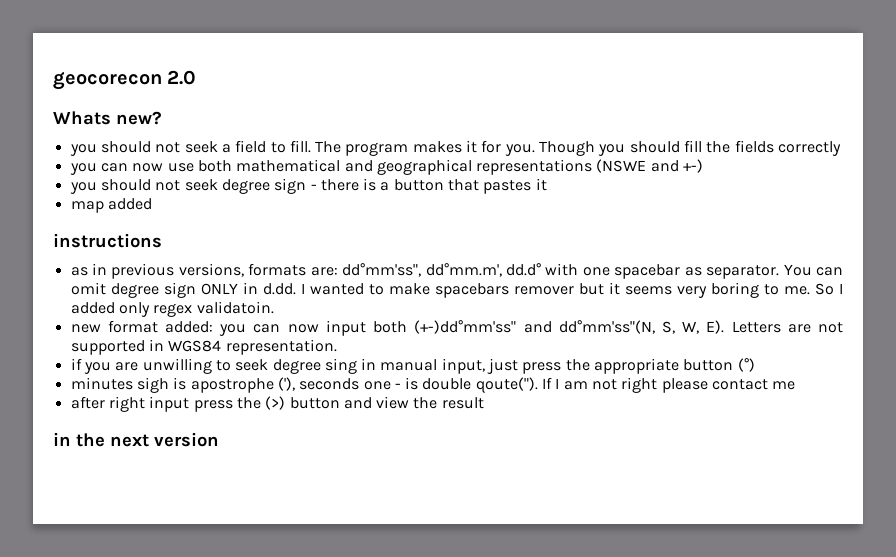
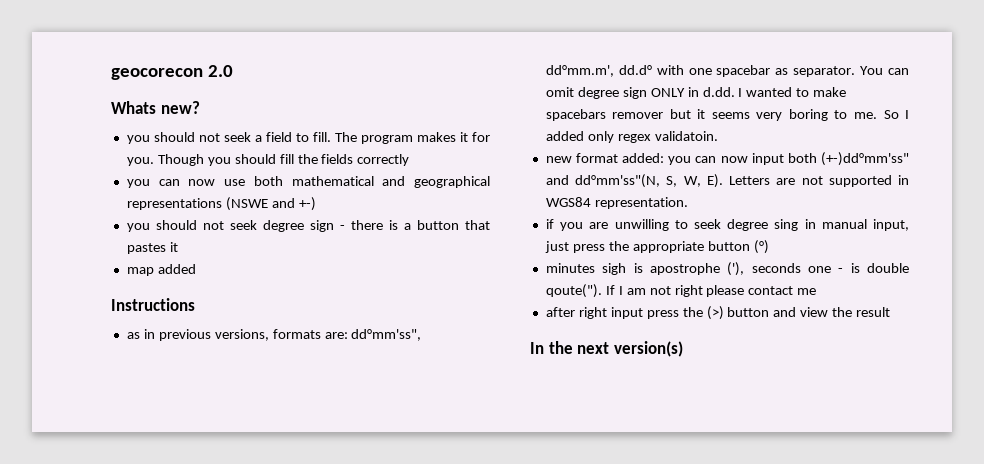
[53,233,162,248] instructions -> [111,298,195,311] Instructions
[53,432,71,446] in -> [530,342,544,354] In
[154,432,219,447] version -> [613,341,683,357] version(s)

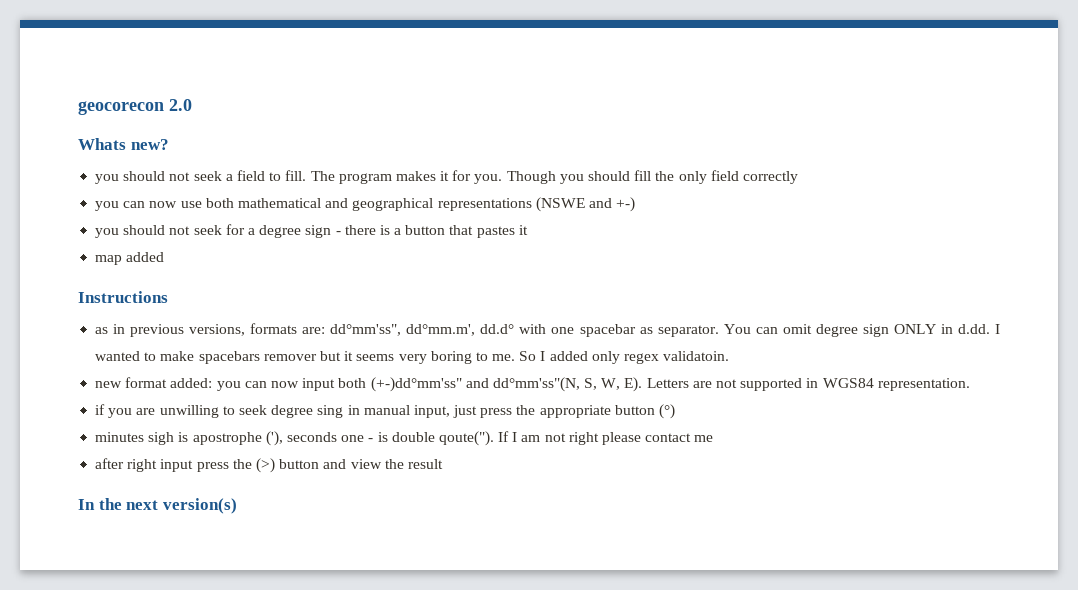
[321,154,354,164] fields -> [678,170,739,184] only field
(257, 225) none -> [225,224,255,235] for a

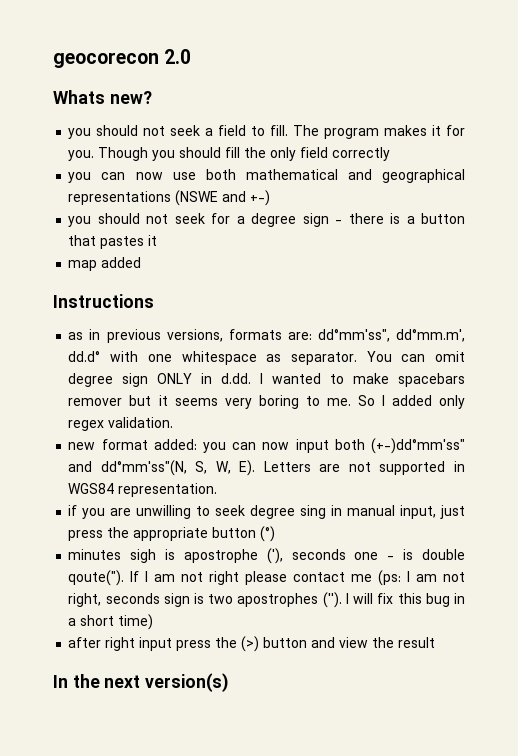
[579,324,636,337] spacebar -> [181,351,257,365] whitespace
[663,351,730,361] validatoin. -> [108,417,174,428] validation.
(714, 438) none -> [378,570,466,586] [68,592,466,608] [68,614,154,630] (ps: I am not right, seconds sign is two apostrophes (''). I will fix this bug in a short time)

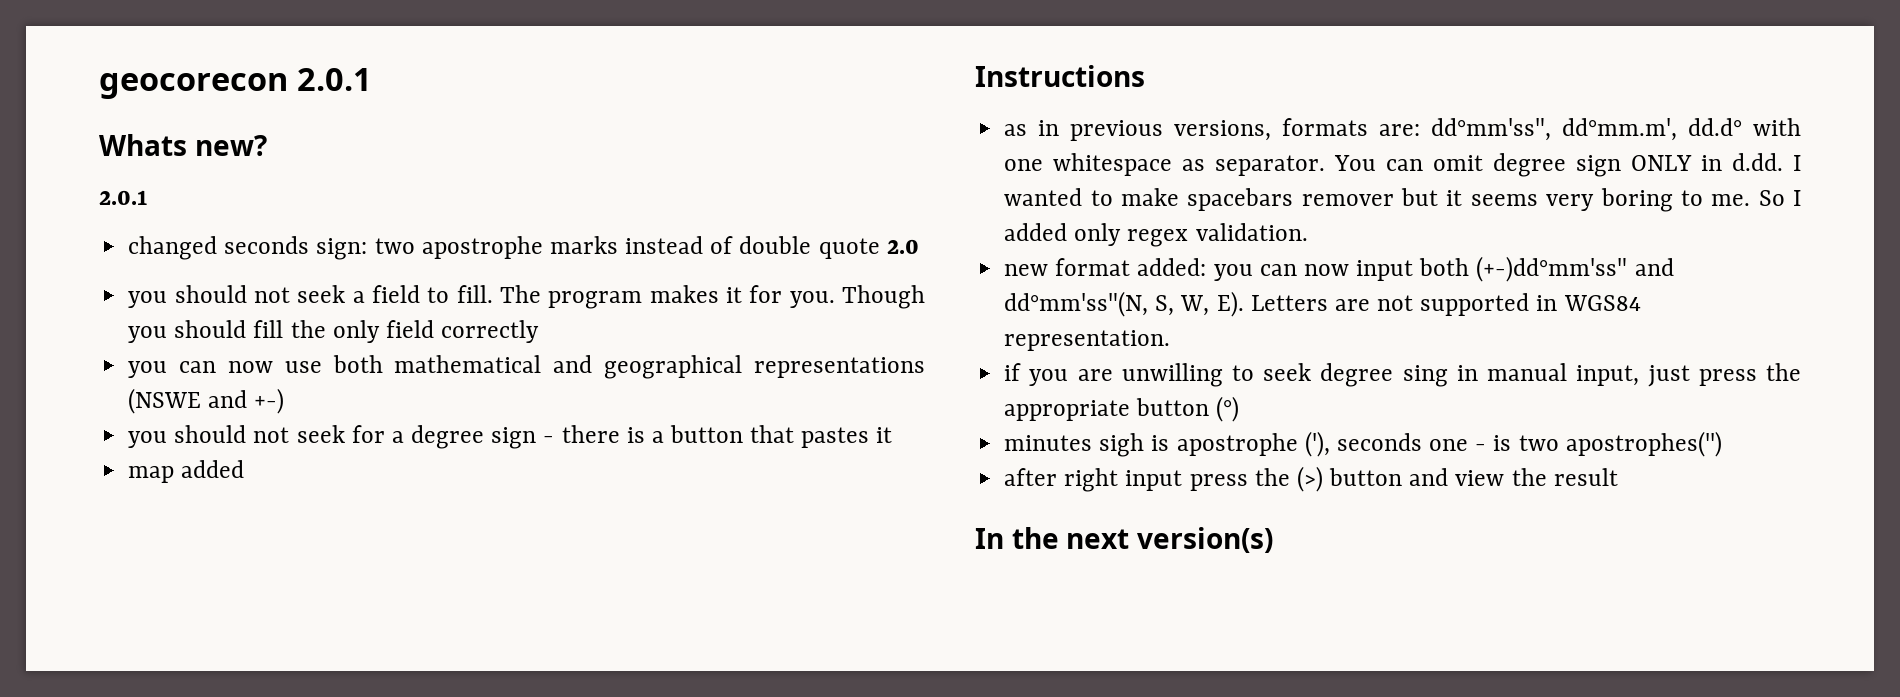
[164,49,192,64] 2.0 -> [296,68,372,91] 2.0.1
(152, 97) none -> [99,190,148,205] [128,236,919,260] // 2.0.1 // changed seconds sign: two apostrophe marks instead of double quote 2.0
[421,549,465,560] [68,570,466,586] [68,592,466,608] [68,614,154,630] double qoute("). If I am not right please contact me (ps: I am not right, seconds sign is two apostrophes (''). I will fix this bug in a short time) -> [1518,431,1722,457] two apostrophes('')

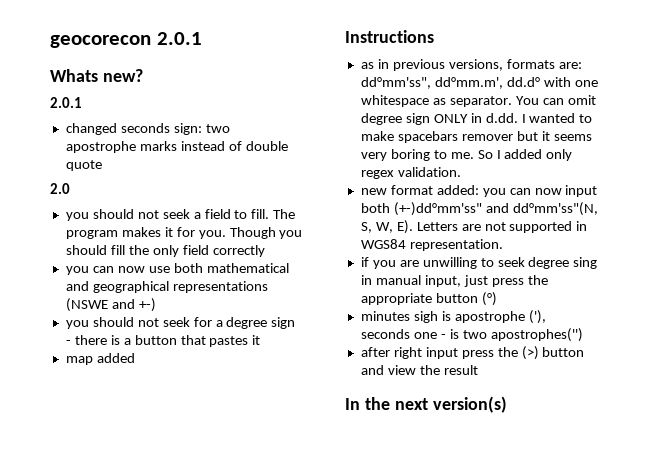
(880, 248) none -> (102, 165) //

